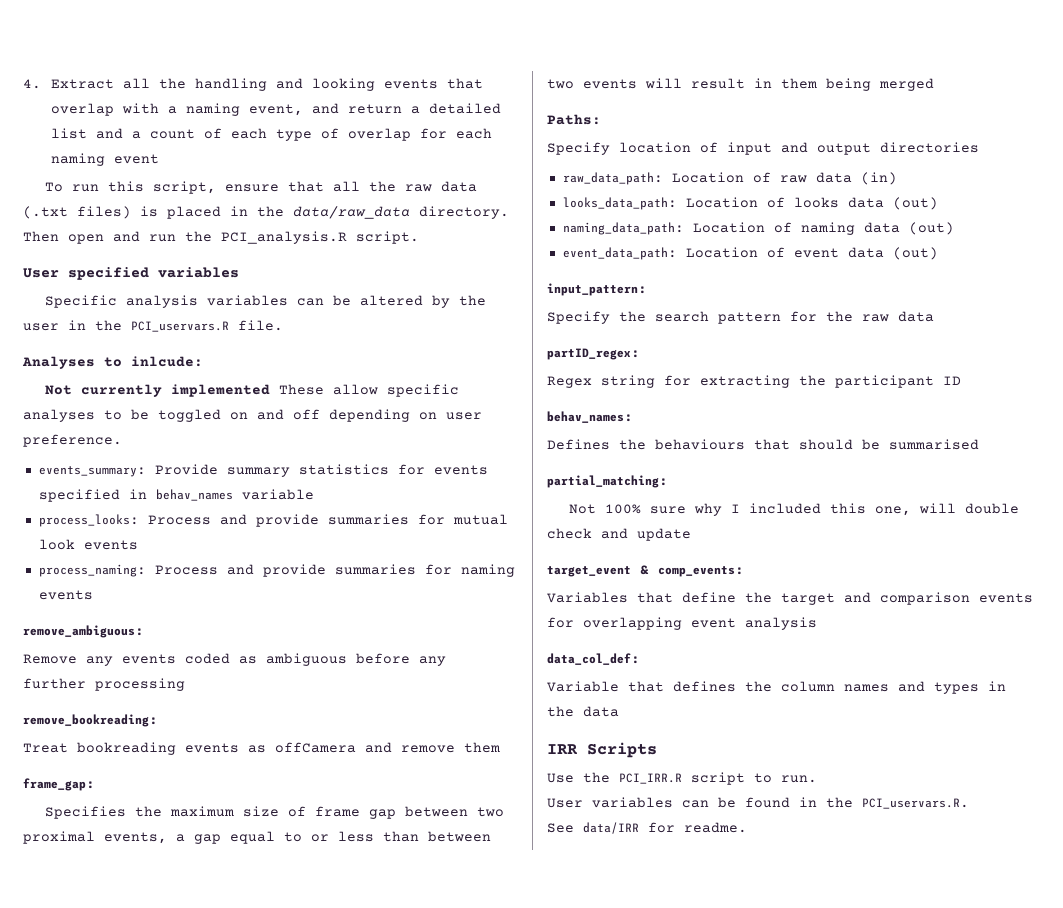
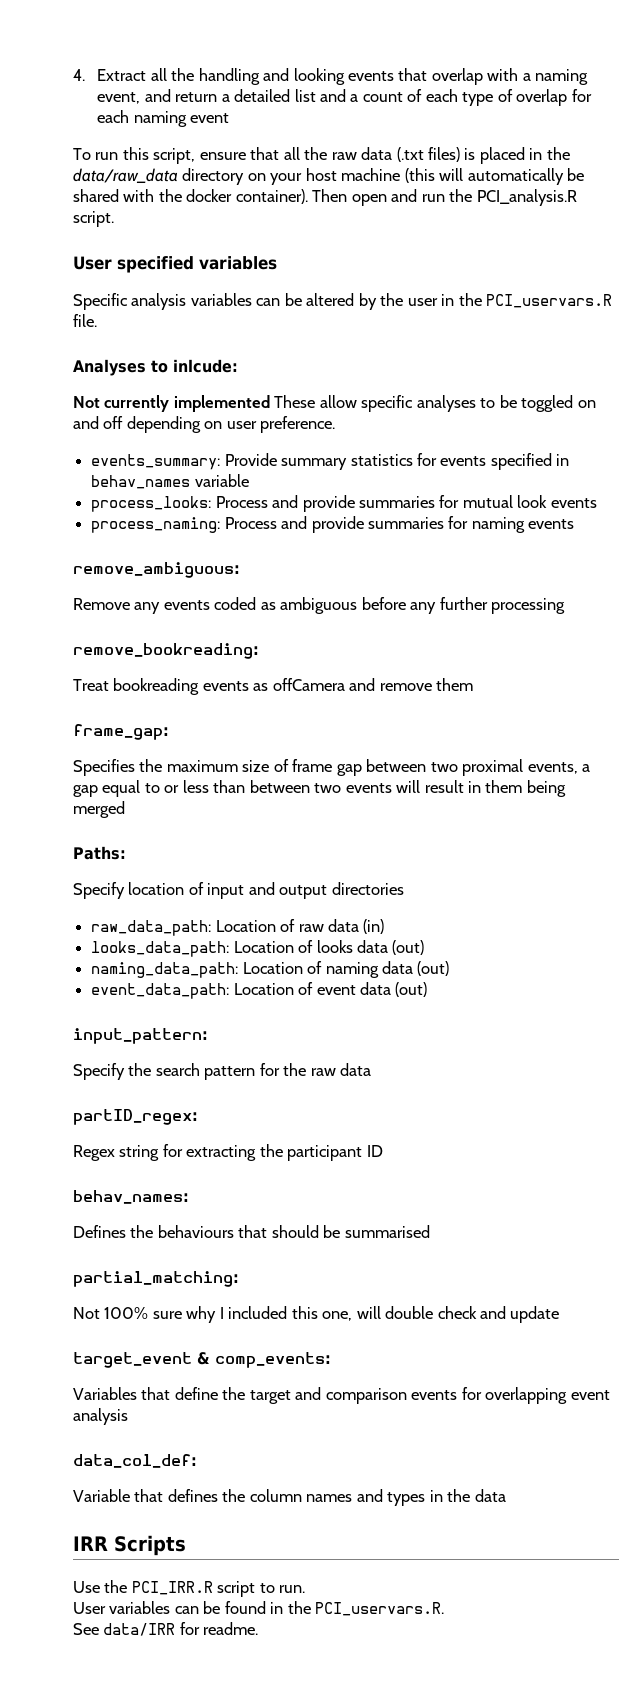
[419,206,509,219] directory. -> [182,168,585,185] [73,189,308,204] directory on your host machine (this will automatically be shared with the docker container).

